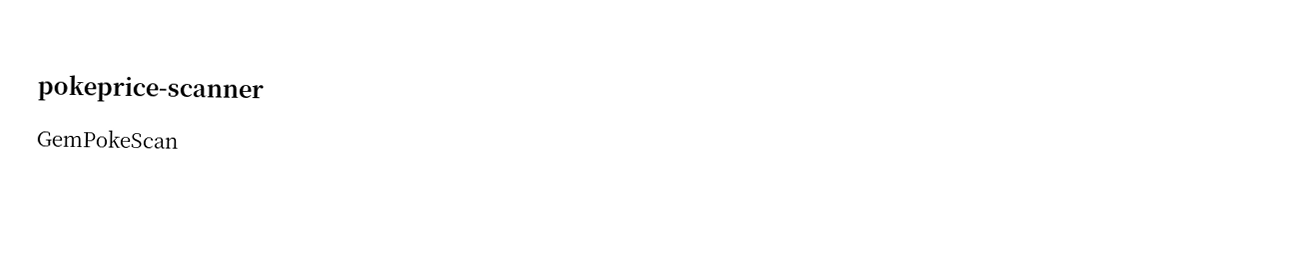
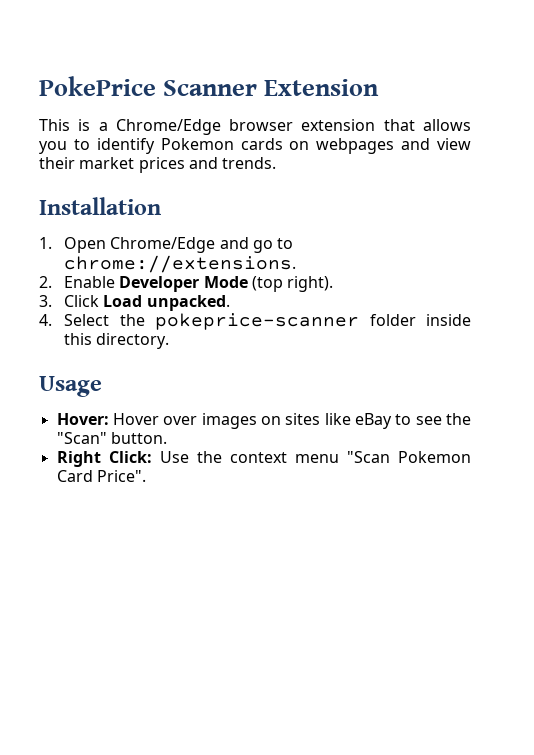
[37,74,264,105] [36,128,179,149] pokeprice-scanner // GemPokeScan -> [39,76,380,96] [39,119,471,135] [39,138,471,154] [39,157,277,173] [39,197,161,215] [39,237,294,253] [64,255,297,273] [39,276,334,292] [39,295,230,311] [39,313,471,330] [64,333,170,349] [39,376,102,397] [56,413,471,429] [56,432,167,444] [56,451,471,467] [56,470,146,482] PokePrice Scanner Extension // This is a Chrome/Edge browser extension that allows you to identify Pokemon cards on webpages and view their market prices and trends. // Installation // 1. Open Chrome/Edge and go to chrome://extensions. // 2. Enable Developer Mode (top right). // 3. Click Load unpacked. // 4. Select the pokeprice-scanner folder inside this directory. // Usage // Hover: Hover over images on sites like eBay to see the "Scan" button. // Right Click: Use the context menu "Scan Pokemon Card Price".

